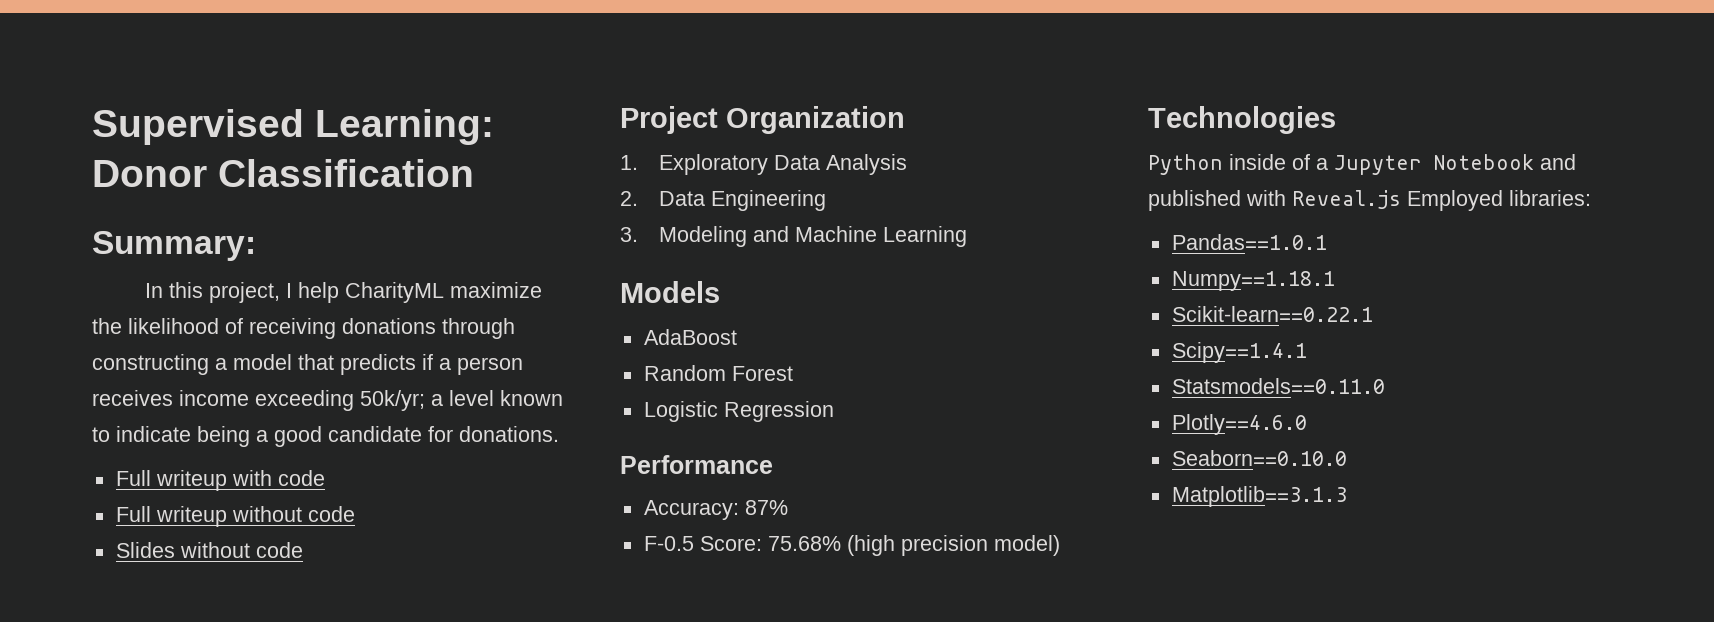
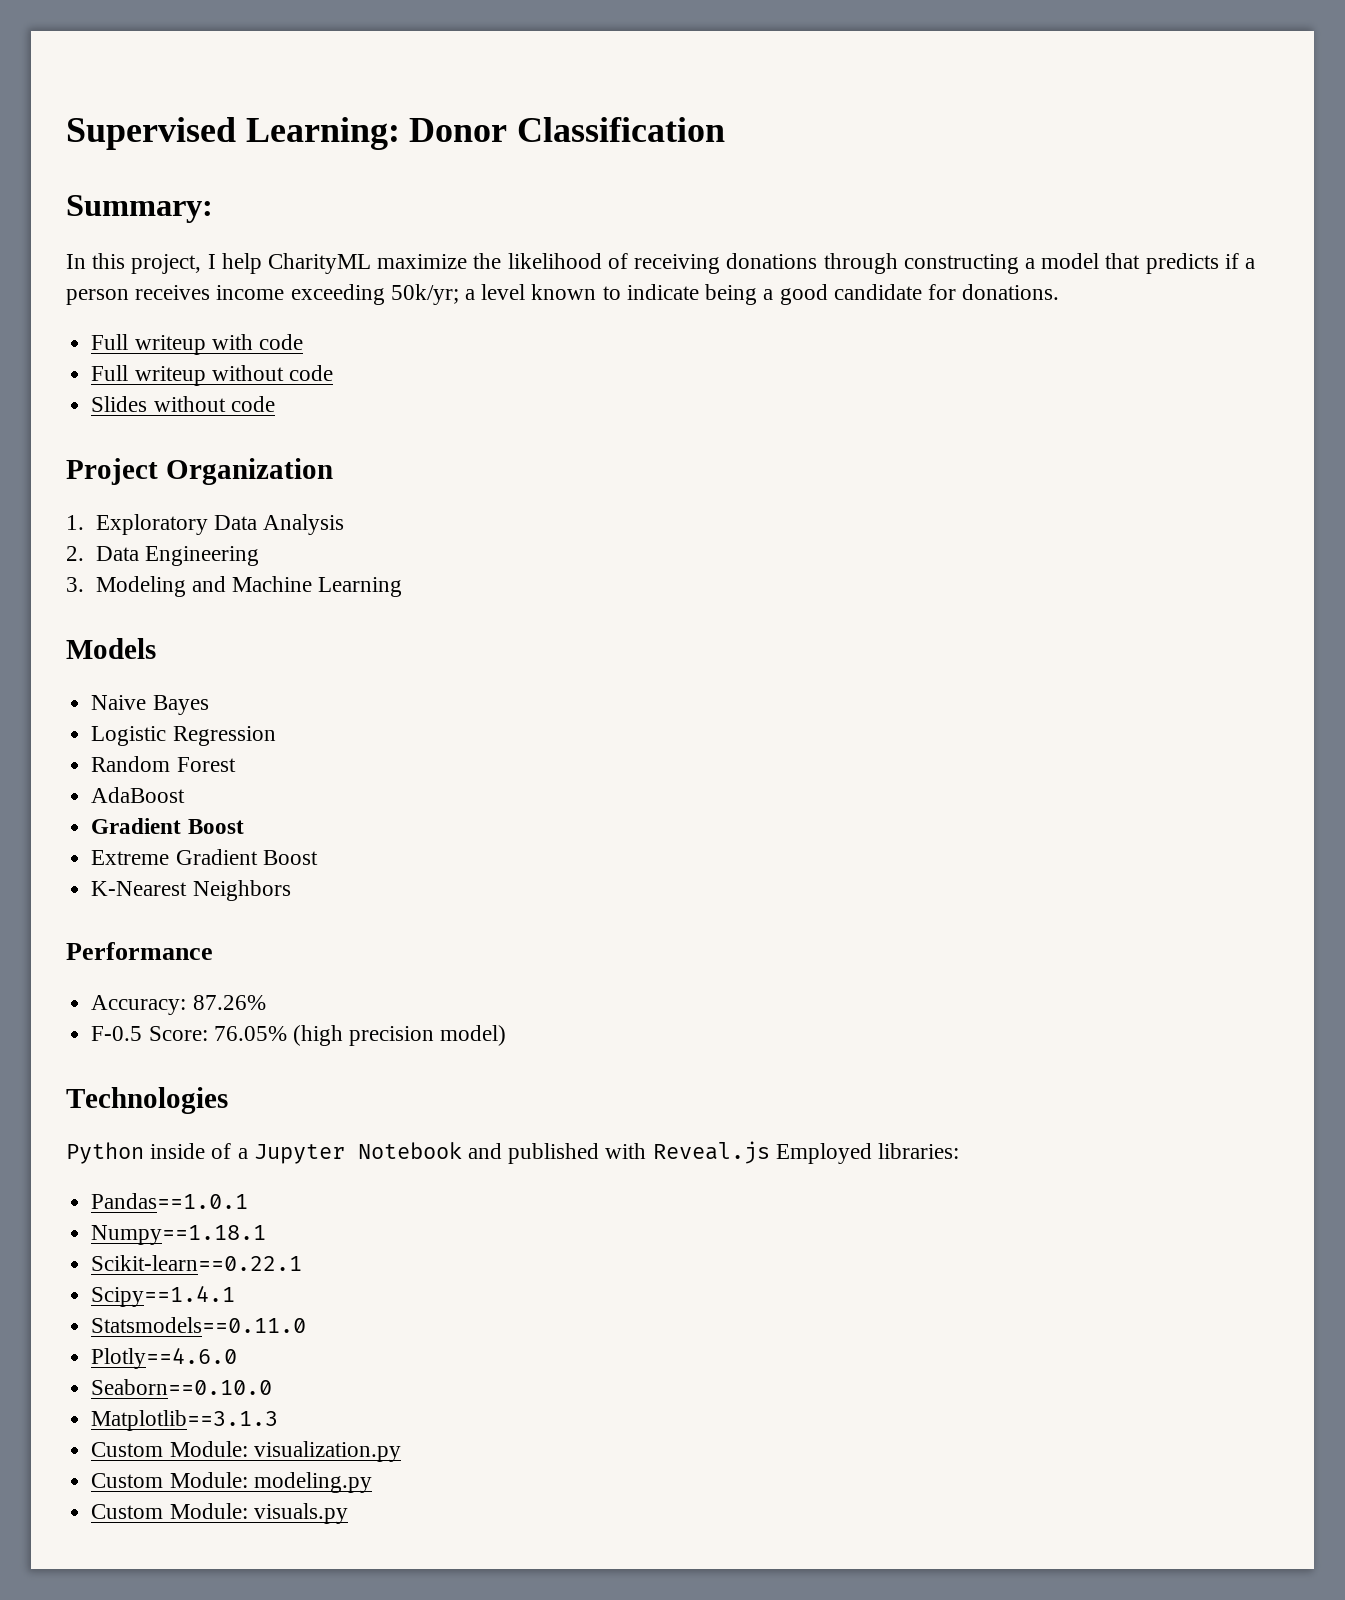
[643,329,737,345] [643,365,793,381] [643,401,834,422] AdaBoost // Random Forest // Logistic Regression -> [91,695,209,715] [91,726,276,746] [91,756,236,772] [91,787,186,803] [91,818,244,834] [91,849,318,865] [91,880,291,901] Naive Bayes // Logistic Regression // Random Forest // AdaBoost // Gradient Boost // Extreme Gradient Boost // K-Nearest Neighbors
[744,500,788,515] 87% -> [192,995,266,1010] 87.26%
[767,536,841,551] 75.68% -> [213,1026,287,1041] 76.05%
(1347, 496) none -> [91,1441,401,1462] [91,1472,372,1493] [91,1503,348,1524] // Custom Module: visualization.py // Custom Module: modeling.py // Custom Module: visuals.py

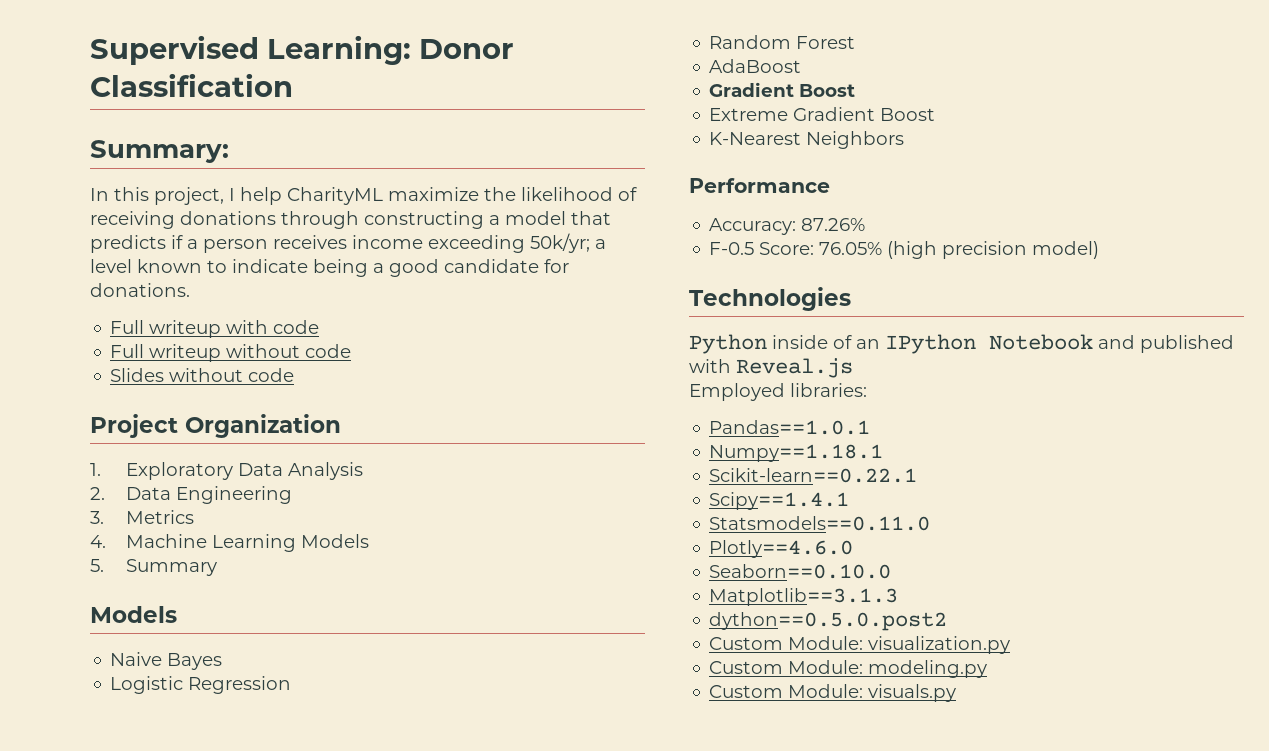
[95,576,226,597] Modeling and -> [126,510,195,524] [90,535,106,548] Metrics // 4.
(403, 587) none -> [301,534,370,548] [90,559,218,576] Models // 5. Summary
[237,1144,345,1164] a Jupyter -> [856,334,976,354] an IPython
(770, 1152) none -> (853, 368) //
(279, 1420) none -> [709,612,948,631] // dython==0.5.0.post2

